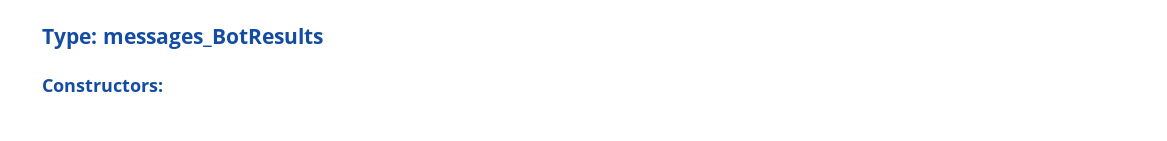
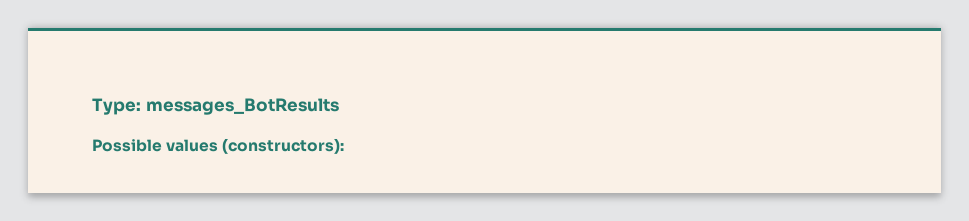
[42,79,163,92] Constructors: -> [92,138,345,154] Possible values (constructors):

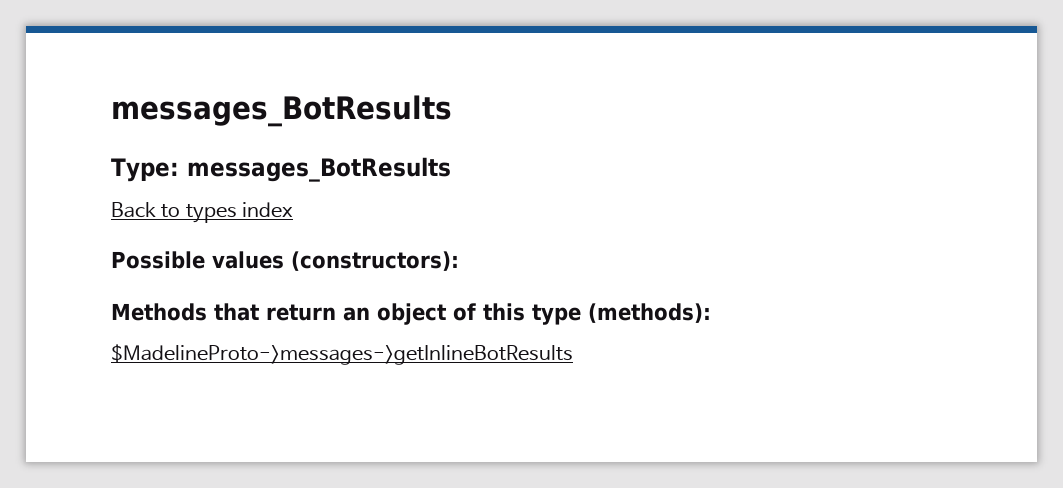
(92, 106) none -> [111,95,452,127] messages_BotResults //
(339, 106) none -> [111,202,293,223] // Back to types index
(345, 146) none -> [111,303,711,325] [111,344,573,365] // Methods that return an object of this type (methods): // $MadelineProto->messages->getInlineBotResults

